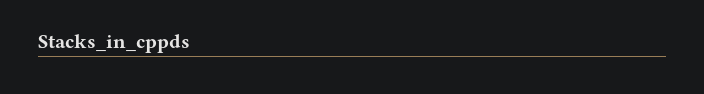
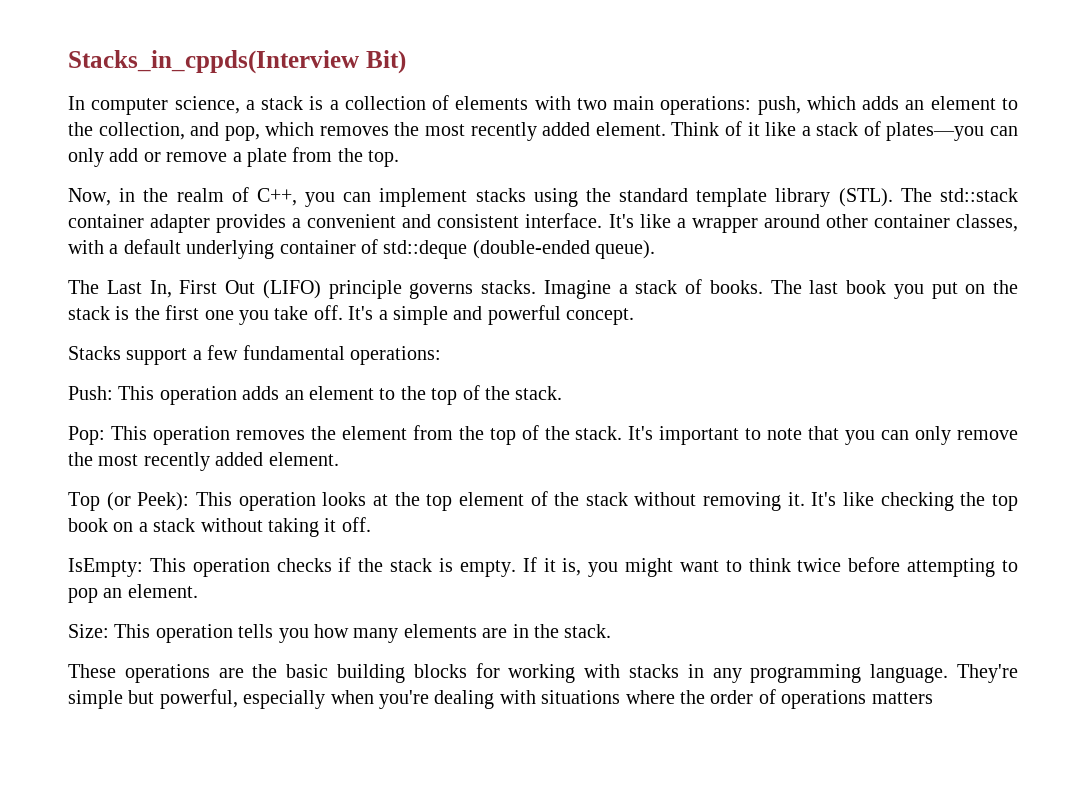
[38,34,190,53] Stacks_in_cppds -> [68,50,406,74] [68,95,1019,115] [68,121,1018,141] [68,147,400,167] [68,187,1018,207] [68,213,1019,233] [68,239,656,259] [68,279,1018,299] [68,305,635,325] [68,345,441,365] [68,385,563,405] [68,425,1019,445] [68,452,339,471] [68,491,1018,511] [68,517,371,537] [68,557,1019,577] [68,584,198,603] [68,624,612,643] [68,663,1018,683] [68,689,933,709] Stacks_in_cppds(Interview Bit) // In computer science, a stack is a collection of elements with two main operations: push, which adds an element to the collection, and pop, which removes the most recently added element. Think of it like a stack of plates—you can only add or remove a plate from the top. // Now, in the realm of C++, you can implement stacks using the standard template library (STL). The std::stack container adapter provides a convenient and consistent interface. It's like a wrapper around other container classes, with a default underlying container of std::deque (double-ended queue). // The Last In, First Out (LIFO) principle governs stacks. Imagine a stack of books. The last book you put on the stack is the first one you take off. It's a simple and powerful concept. // Stacks support a few fundamental operations: // Push: This operation adds an element to the top of the stack. // Pop: This operation removes the element from the top of the stack. It's important to note that you can only remove the most recently added element. // Top (or Peek): This operation looks at the top element of the stack without removing it. It's like checking the top book on a stack without taking it off. // IsEmpty: This operation checks if the stack is empty. If it is, you might want to think twice before attempting to pop an element. // Size: This operation tells you how many elements are in the stack. // These operations are the basic building blocks for working with stacks in any programming language. They're simple but powerful, especially when you're dealing with situations where the order of operations matters

